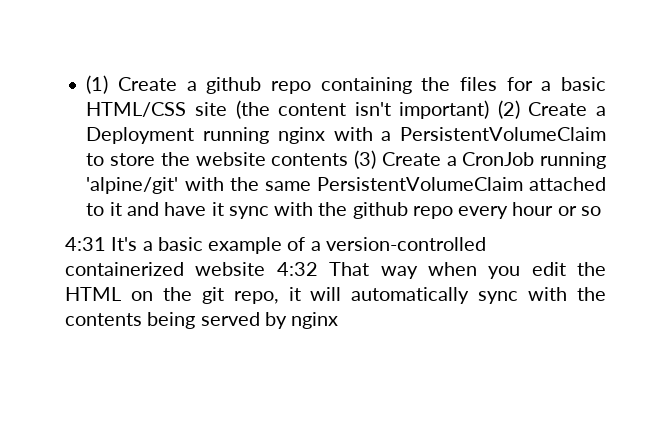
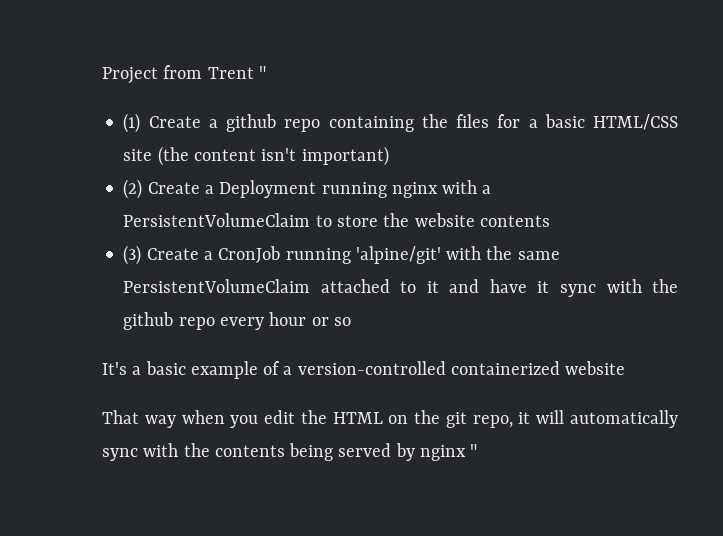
(86, 84) none -> [102,65,266,84] Project from Trent " //
(490, 109) none -> (389, 156) //
(349, 159) none -> (550, 221) //
[65,237,106,251] 4:31 -> (351, 321) none
[276,262,318,276] 4:32 -> (626, 368) //
(339, 320) none -> [470,444,478,457] "

